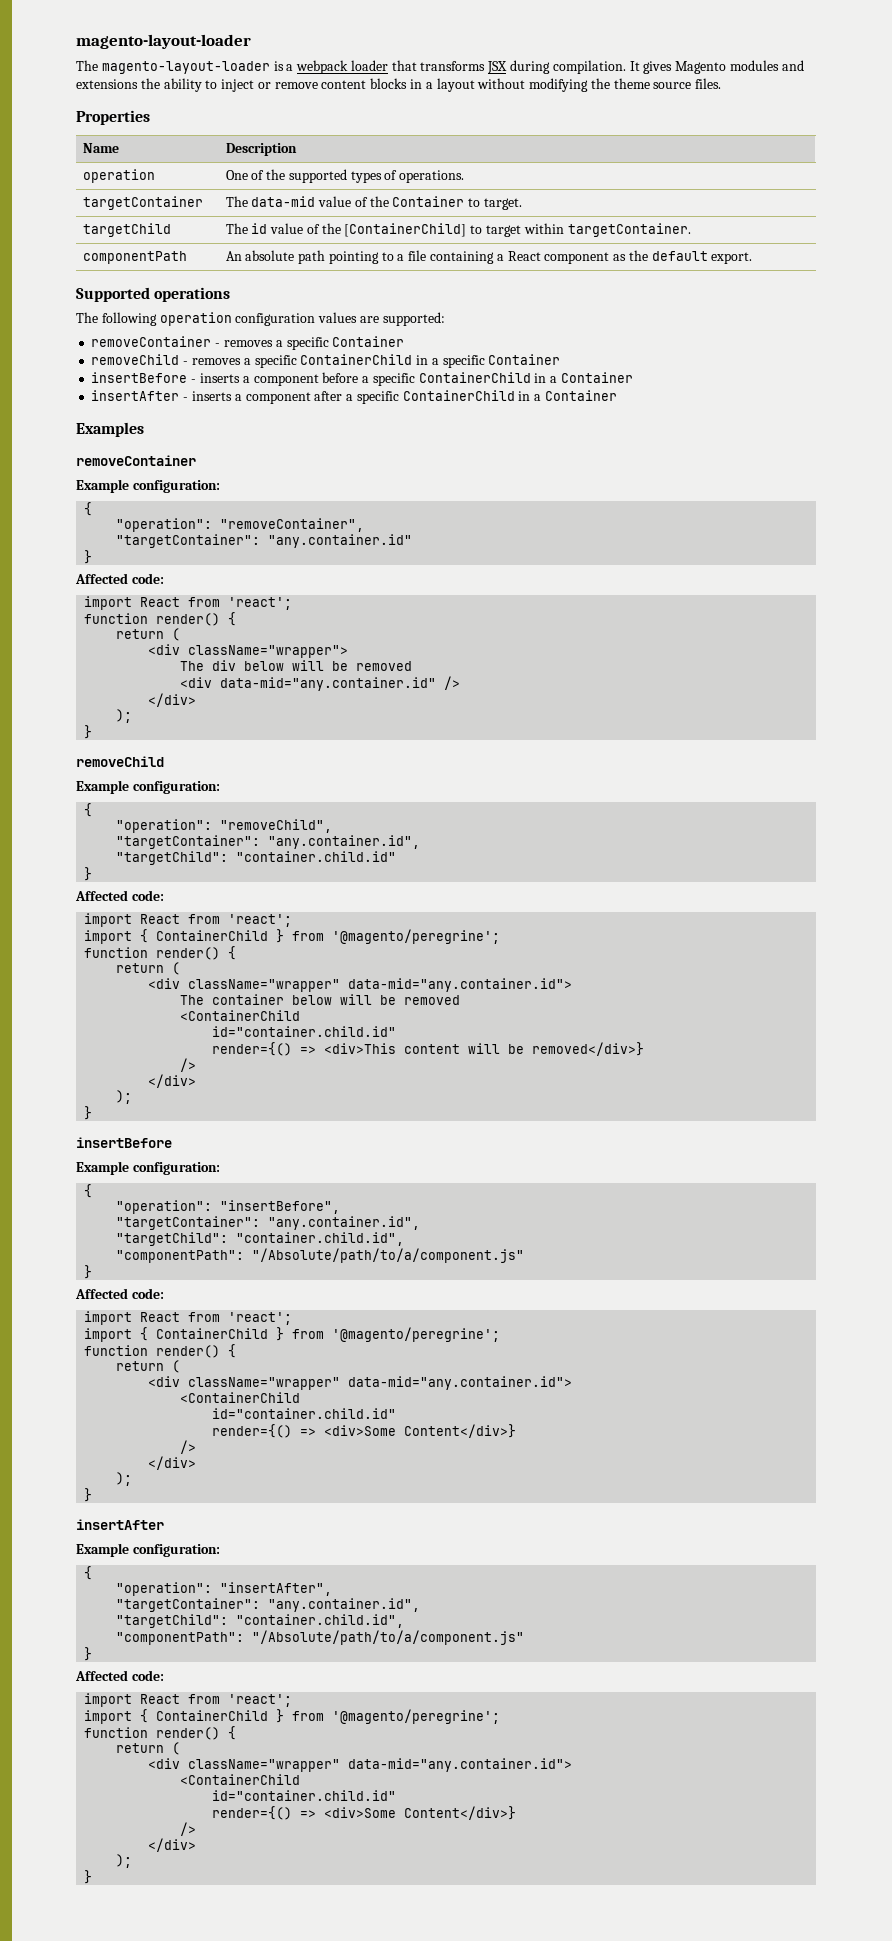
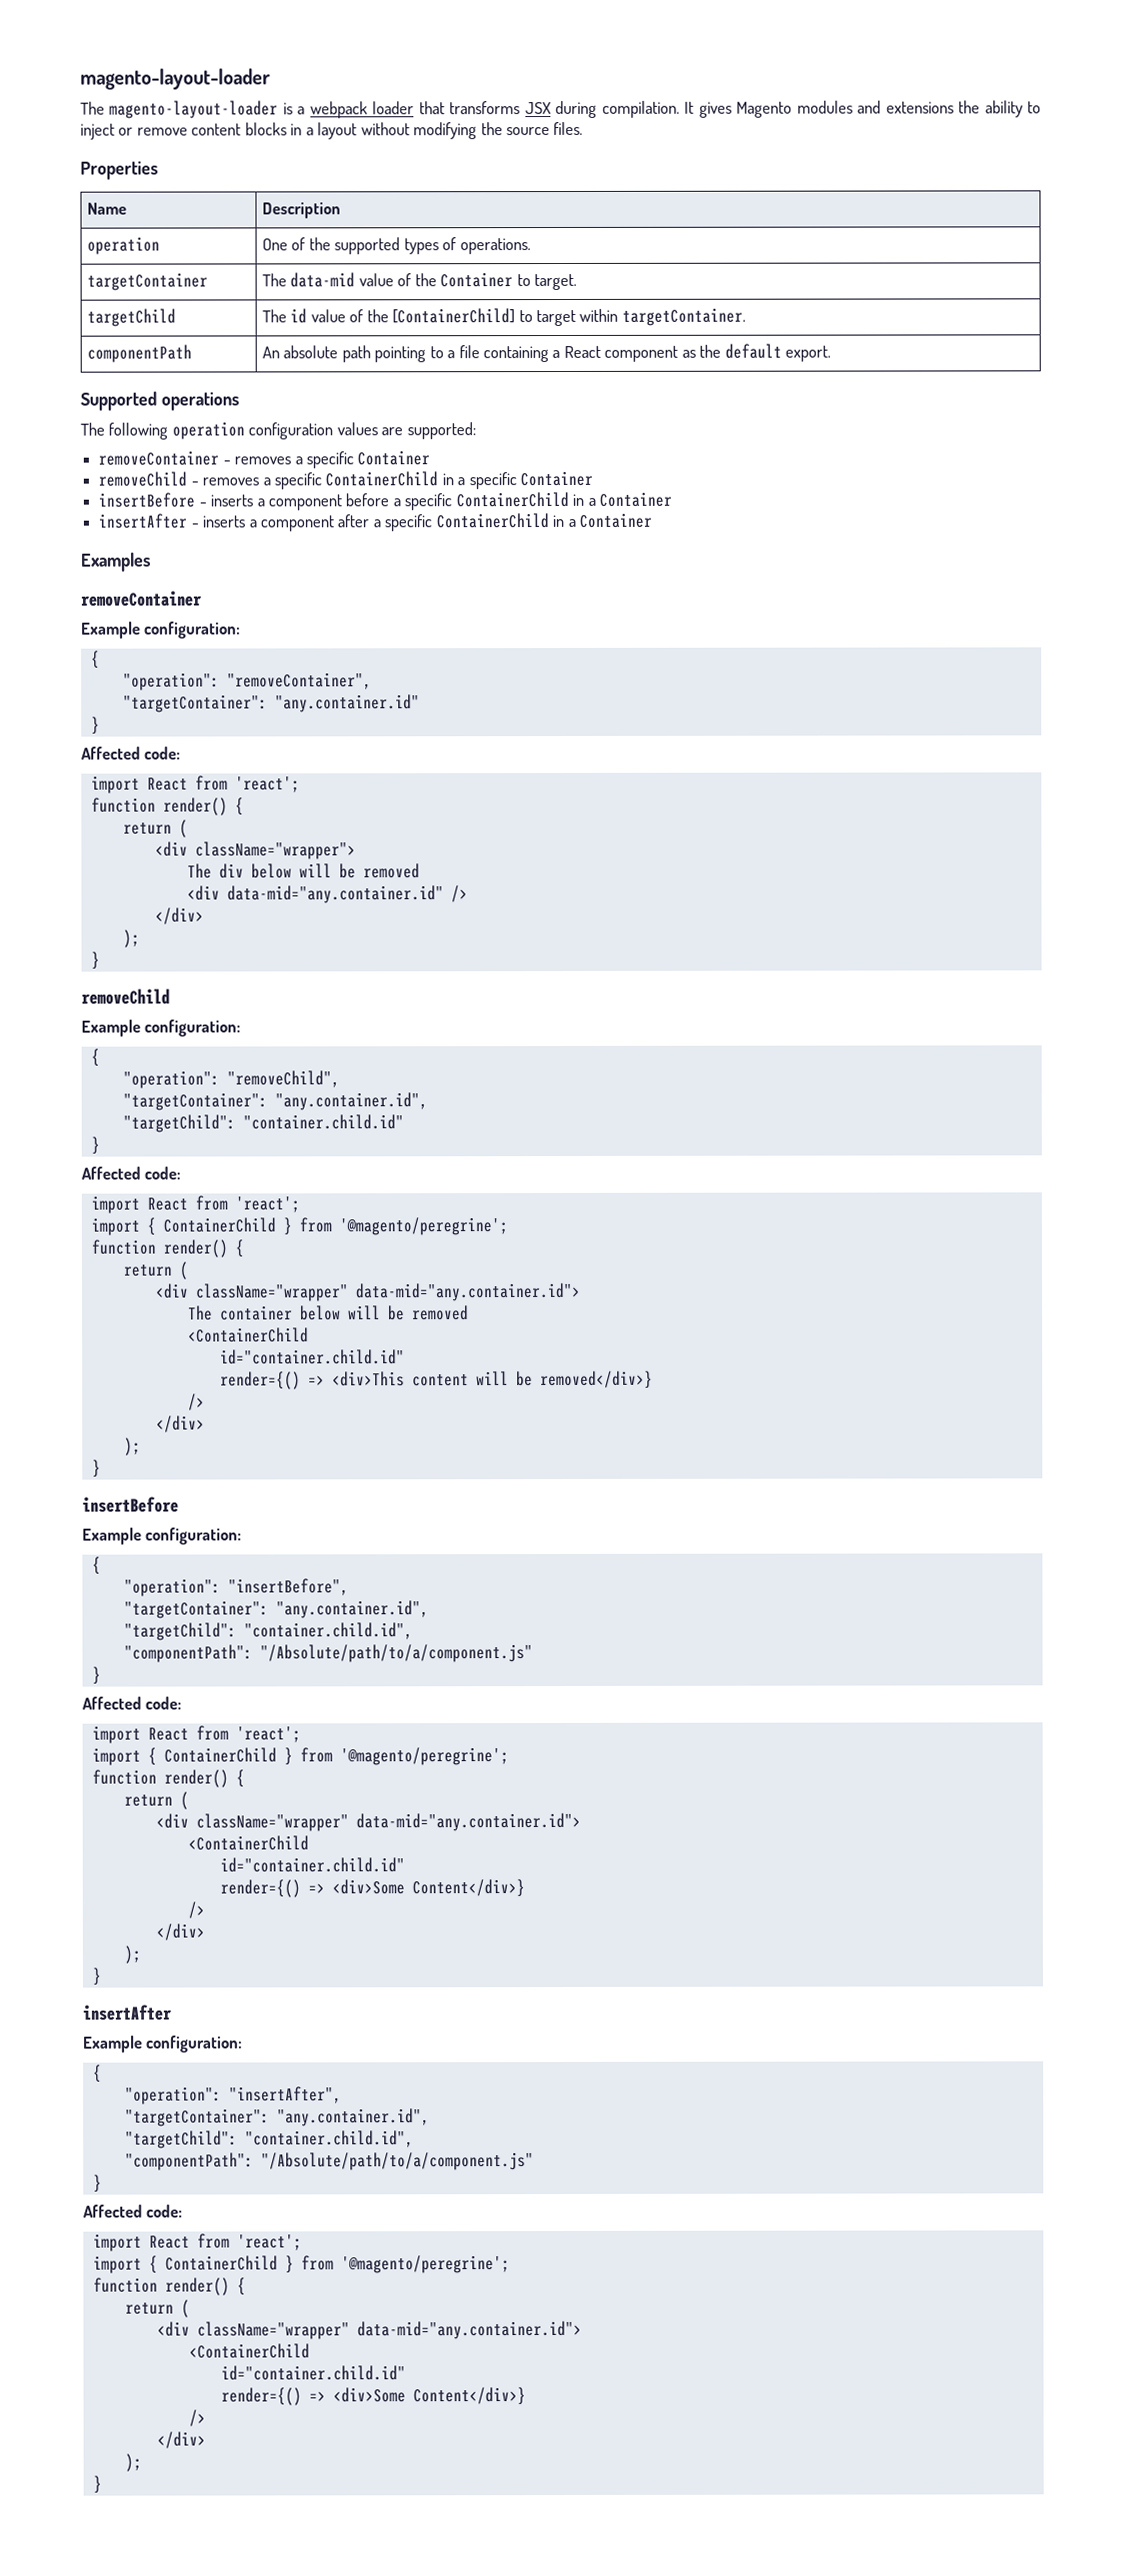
[613,78,650,89] theme -> (503, 129) none

